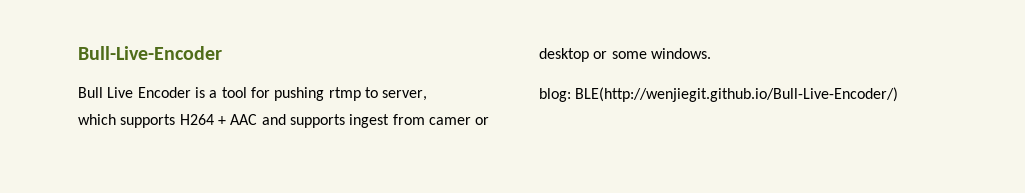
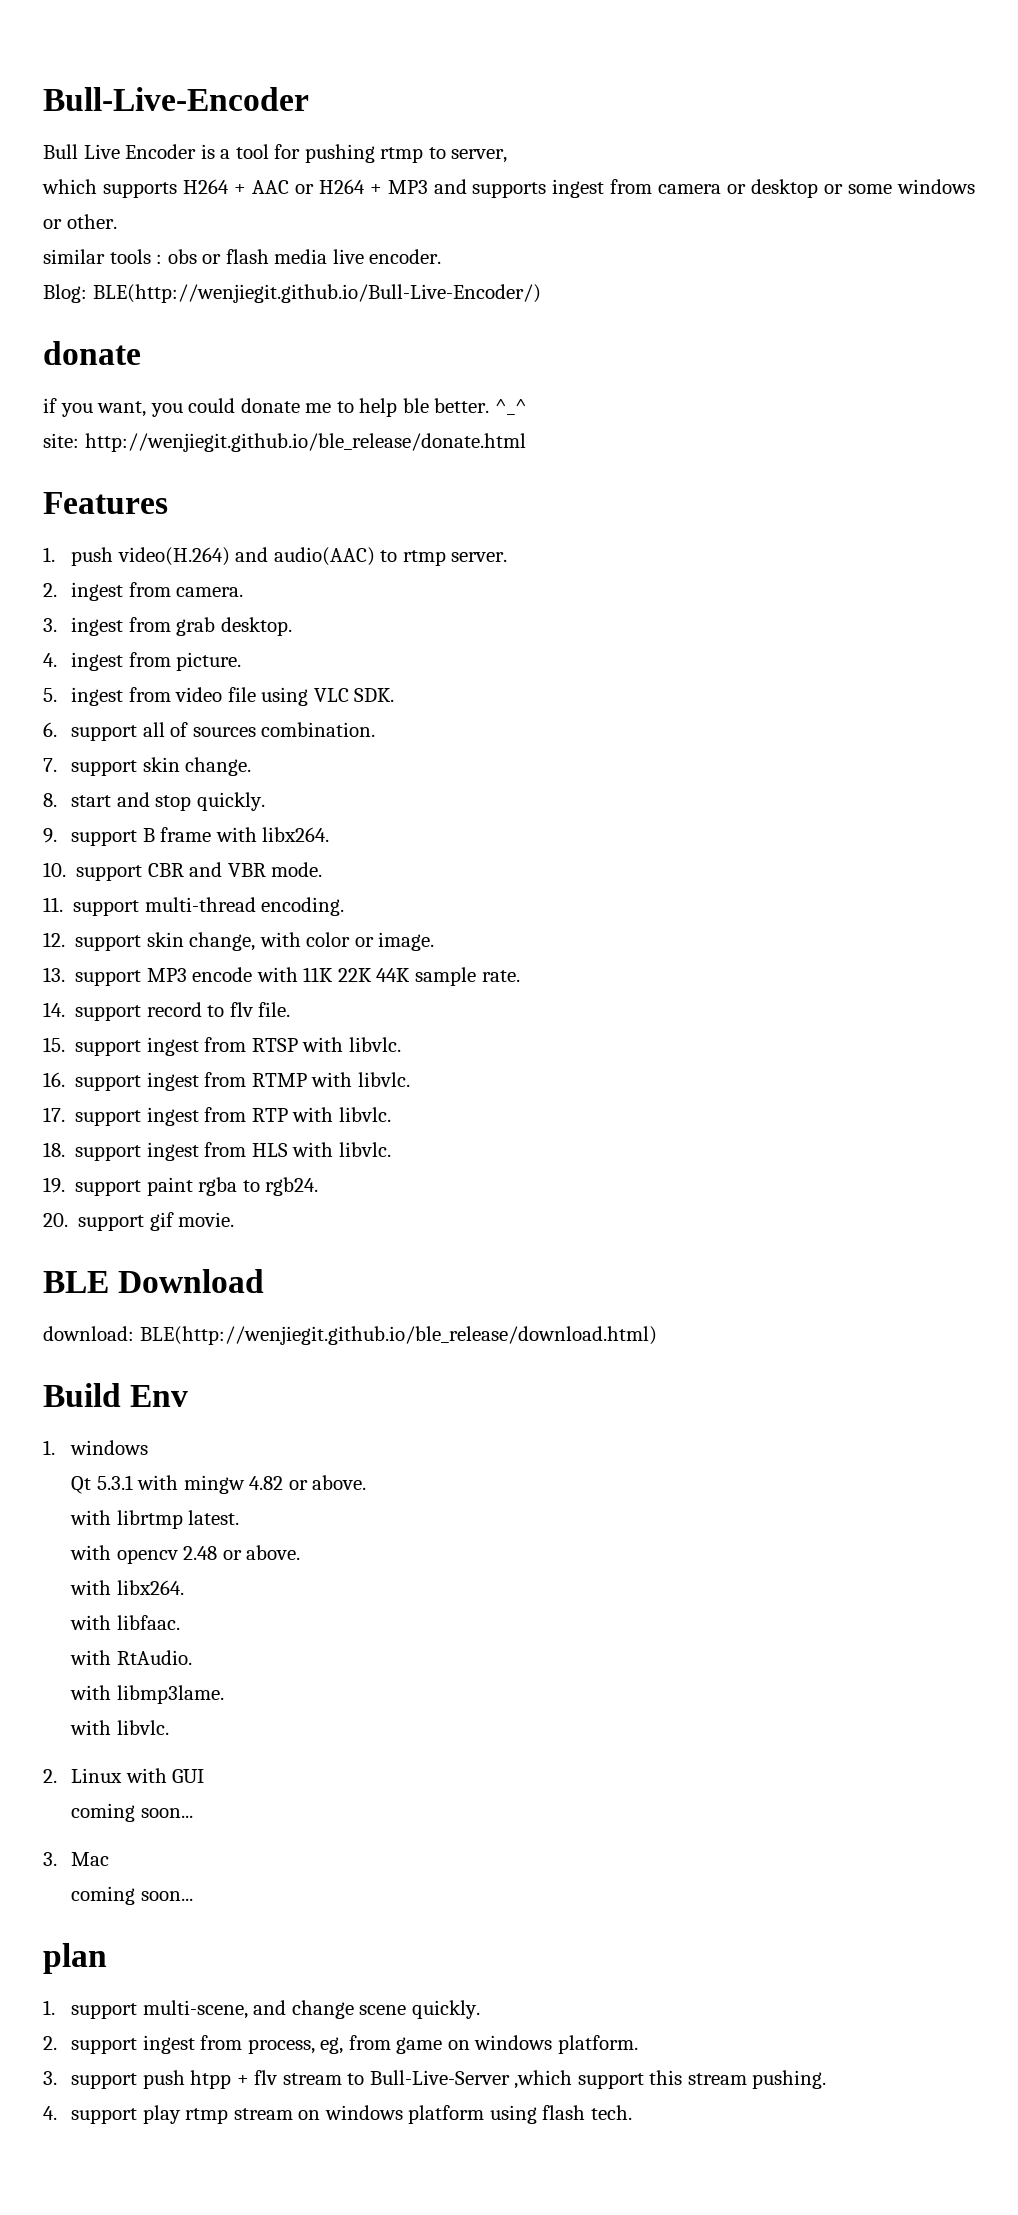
(258, 119) none -> [294,179,428,194] or H264 + MP3
[428,117,471,125] camer -> [658,184,722,194] camera
[650,48,711,59] [539,87,899,102] windows. // blog: BLE(http://wenjiegit.github.io/Bull-Live-Encoder/) -> [897,179,976,194] [43,214,117,229] [43,249,442,264] [43,284,541,303] [43,341,141,365] [43,398,527,417] [43,433,526,452] [43,492,168,514] [43,547,508,566] [43,582,244,601] [43,617,292,636] [43,652,242,671] [43,687,395,706] [43,722,376,741] [43,757,252,776] [43,792,265,811] [43,827,330,846] [43,862,323,881] [43,897,345,916] [43,932,435,951] [43,967,520,986] [43,1002,291,1021] [43,1037,401,1056] [43,1072,410,1091] [43,1107,391,1126] [43,1142,391,1161] [43,1177,319,1196] [43,1212,235,1231] [43,1269,265,1293] [43,1326,657,1345] [43,1383,189,1407] [43,1440,148,1455] [70,1475,367,1494] [69,1510,240,1529] [69,1545,301,1564] [69,1580,184,1595] [69,1615,180,1630] [69,1650,192,1665] [69,1685,224,1704] [69,1720,169,1735] [43,1768,205,1783] [70,1803,193,1822] [43,1852,109,1866] [70,1886,193,1905] [43,1943,107,1974] [43,2000,480,2019] [43,2035,638,2054] [43,2070,827,2089] [43,2105,632,2124] windows or other. // similar tools : obs or flash media live encoder. // Blog: BLE(http://wenjiegit.github.io/Bull-Live-Encoder/) // donate // if you want, you could donate me to help ble better. ^_^ // site: http://wenjiegit.github.io/ble_release/donate.html // Features // 1. push video(H.264) and audio(AAC) to rtmp server. // 2. ingest from camera. // 3. ingest from grab desktop. // 4. ingest from picture. // 5. ingest from video file using VLC SDK. // 6. support all of sources combination. // 7. support skin change. // 8. start and stop quickly. // 9. support B frame with libx264. // 10. support CBR and VBR mode. // 11. support multi-thread encoding. // 12. support skin change, with color or image. // 13. support MP3 encode with 11K 22K 44K sample rate. // 14. support record to flv file. // 15. support ingest from RTSP with libvlc. // 16. support ingest from RTMP with libvlc. // 17. support ingest from RTP with libvlc. // 18. support ingest from HLS with libvlc. // 19. support paint rgba to rgb24. // 20. support gif movie. // BLE Download // download: BLE(http://wenjiegit.github.io/ble_release/download.html) // Build Env // 1. windows // Qt 5.3.1 with mingw 4.82 or above. // with librtmp latest. // with opencv 2.48 or above. // with libx264. // with libfaac. // with RtAudio. // with libmp3lame. // with libvlc. // 2. Linux with GUI // coming soon... // 3. Mac // coming soon... // plan // 1. support multi-scene, and change scene quickly. // 2. support ingest from process, eg, from game on windows platform. // 3. support push htpp + flv stream to Bull-Live-Server ,which support this stream pushing. // 4. support play rtmp stream on windows platform using flash tech.

